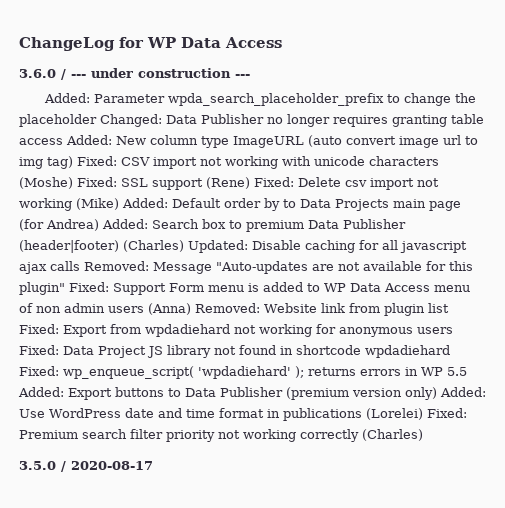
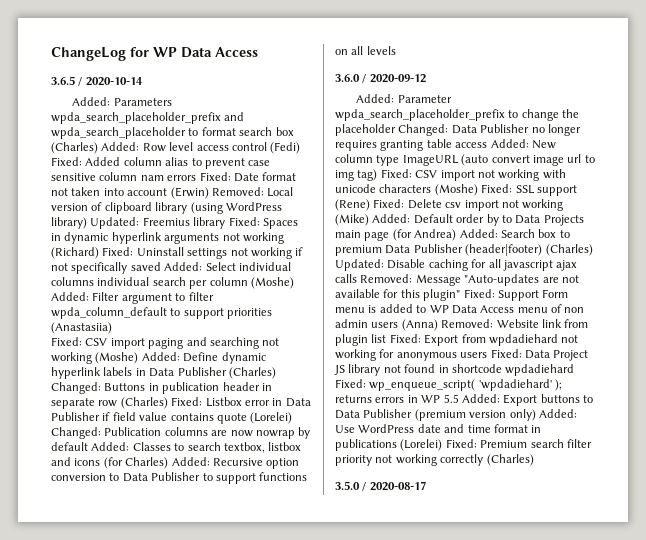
[19,68,250,80] 3.6.0 / --- under construction --- -> [51,76,143,86] [72,97,172,106] [51,112,245,124] [51,127,294,139] [51,142,301,154] [51,157,271,169] [51,172,297,182] [51,187,294,199] [51,202,282,214] [51,217,298,229] [51,232,284,244] [51,247,304,259] [51,262,291,274] [51,277,294,289] [51,292,214,304] [51,307,273,319] [51,322,112,334] [51,337,280,349] [51,352,266,364] [51,367,276,379] [51,382,272,394] [51,397,311,409] [51,412,293,424] [51,427,311,439] [51,442,302,453] [51,457,300,469] [51,472,308,484] [335,46,396,55] [335,74,426,83] 3.6.5 / 2020-10-14 // Added: Parameters wpda_search_placeholder_prefix and wpda_search_placeholder to format search box (Charles) Added: Row level access control (Fedi) Fixed: Added column alias to prevent case sensitive column nam errors Fixed: Date format not taken into account (Erwin) Removed: Local version of clipboard library (using WordPress library) Updated: Freemius library Fixed: Spaces in dynamic hyperlink arguments not working (Richard) Fixed: Uninstall settings not working if not specifically saved Added: Select individual columns individual search per column (Moshe) Added: Filter argument to filter wpda_column_default to support priorities (Anastasiia) // Fixed: CSV import paging and searching not working (Moshe) Added: Define dynamic hyperlink labels in Data Publisher (Charles) Changed: Buttons in publication header in separate row (Charles) Fixed: Listbox error in Data Publisher if field value contains quote (Lorelei) Changed: Publication columns are now nowrap by default Added: Classes to search textbox, listbox and icons (for Charles) Added: Recursive option conversion to Data Publisher to support functions on all levels // 3.6.0 / 2020-09-12

